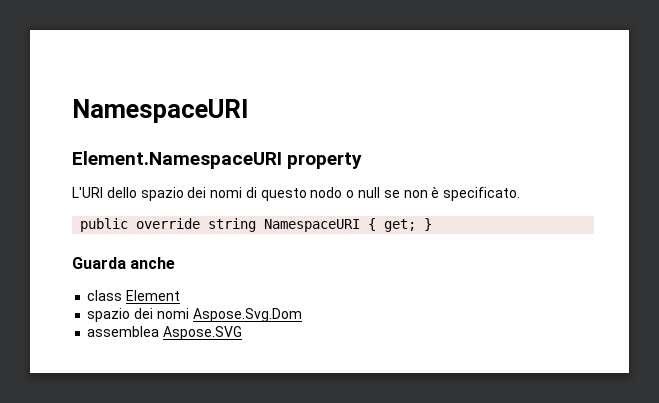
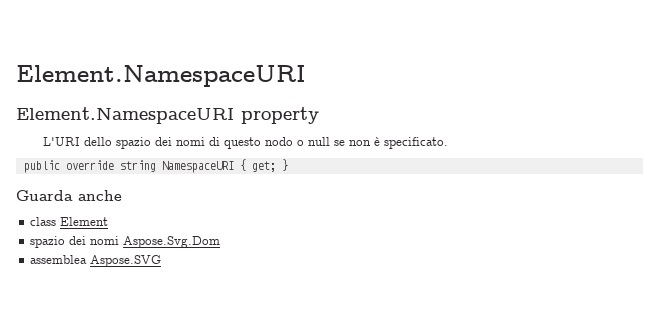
[72,99,248,123] NamespaceURI -> [16,65,306,87] Element.NamespaceURI

